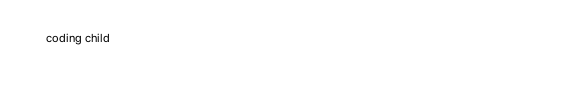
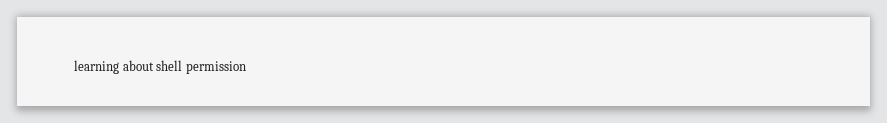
[46,33,111,45] coding child -> [74,60,246,74] learning about shell permission

